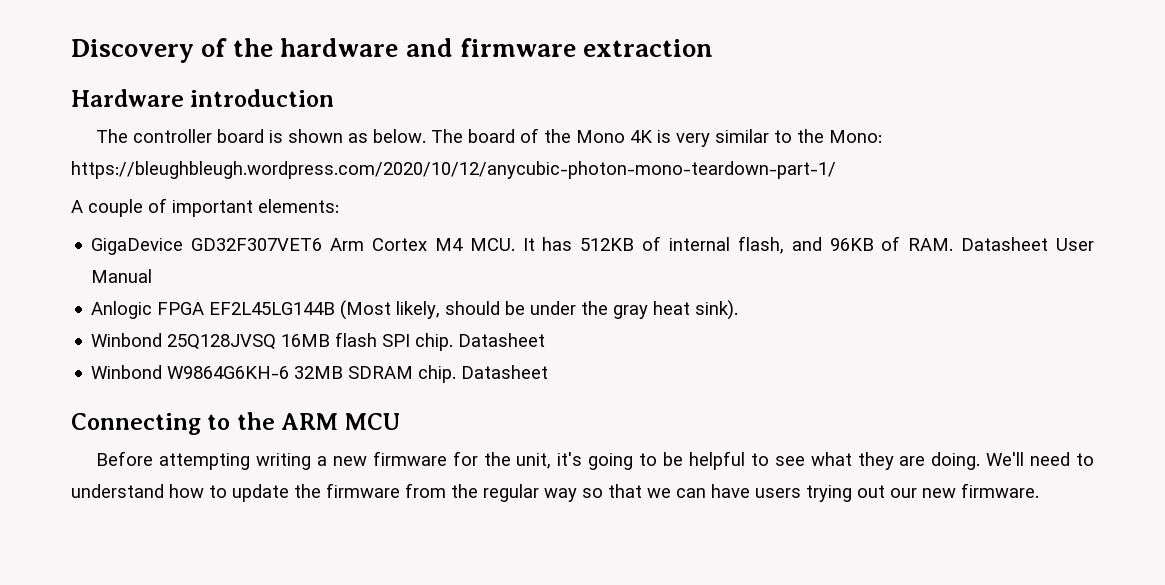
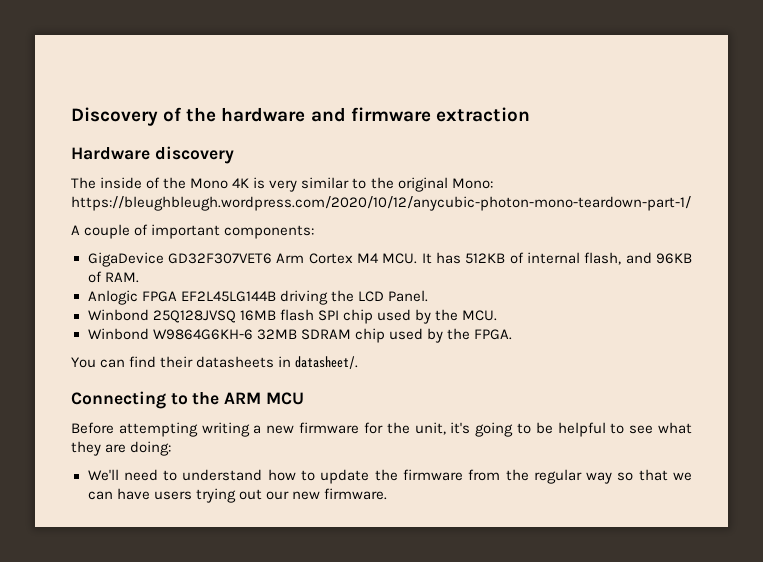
[190,89,335,107] [96,129,516,143] introduction // The controller board is shown as below. The board -> [154,146,234,164] [71,177,143,189] discovery // The inside
(825, 136) none -> [397,177,448,192] original
[258,199,339,213] elements: -> [224,225,315,239] components:
[961,237,1094,251] [91,269,153,283] Datasheet User Manual -> (139, 277) none
[340,300,739,320] (Most likely, should be under the gray heat sink). -> [279,290,428,305] driving the LCD Panel.
[415,333,546,351] chip. Datasheet -> [342,309,497,324] chip used by the MCU.
[418,365,549,383] chip. Datasheet -> [354,328,512,343] [71,356,359,369] chip used by the FPGA. // You can find their datasheets in datasheet/.
[931,452,981,470] doing. -> [130,441,172,456] doing: //

